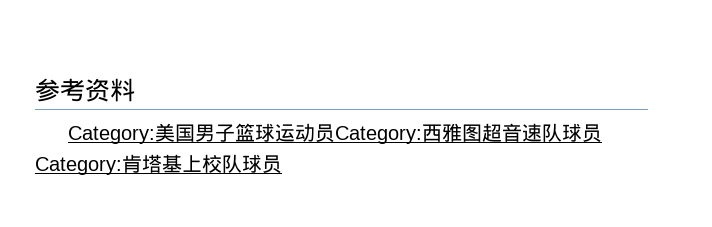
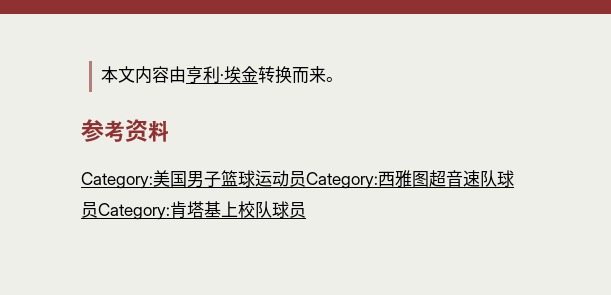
(35, 90) none -> [101,66,344,84] 本文内容由亨利·埃金转换而来。 //

